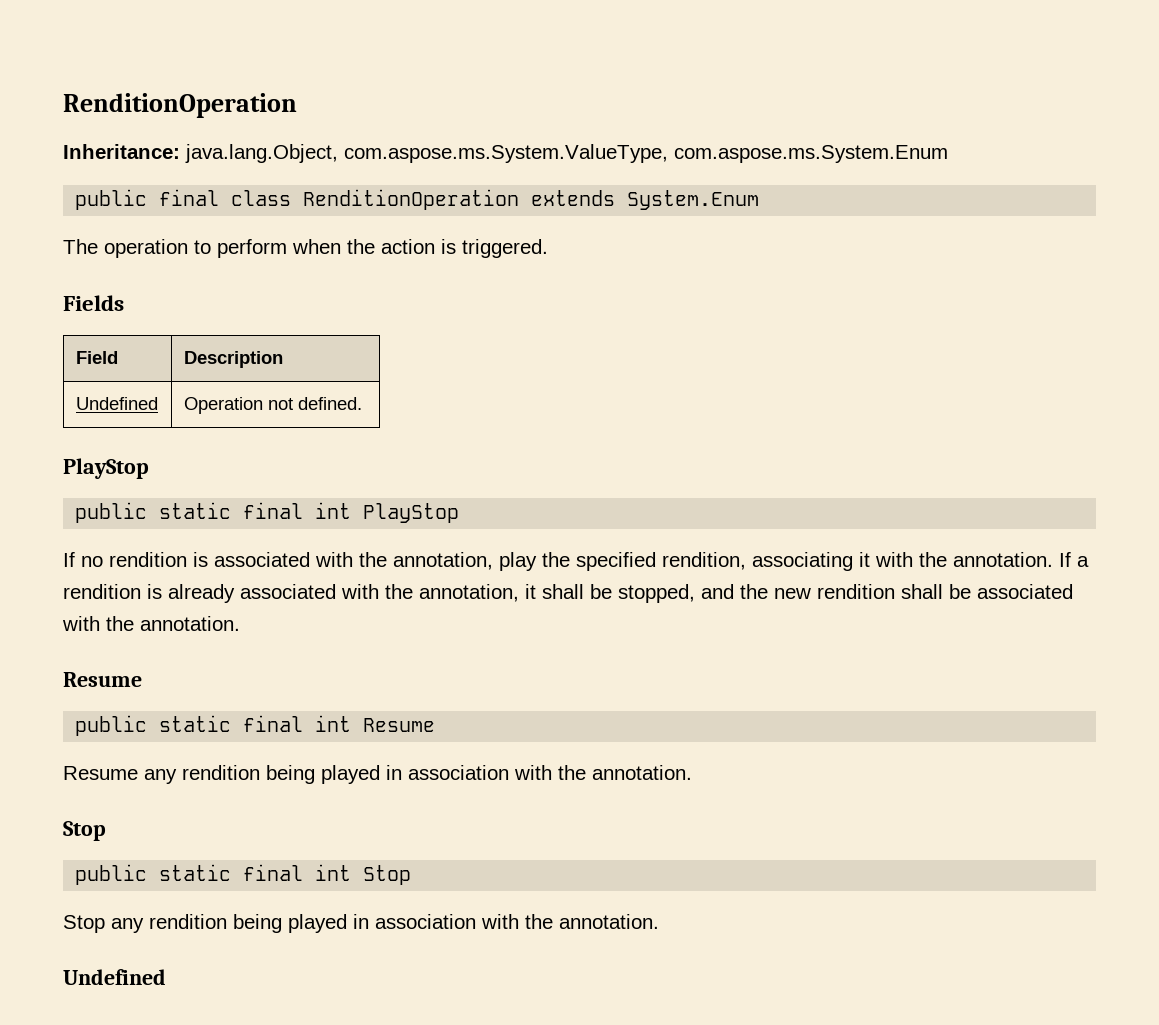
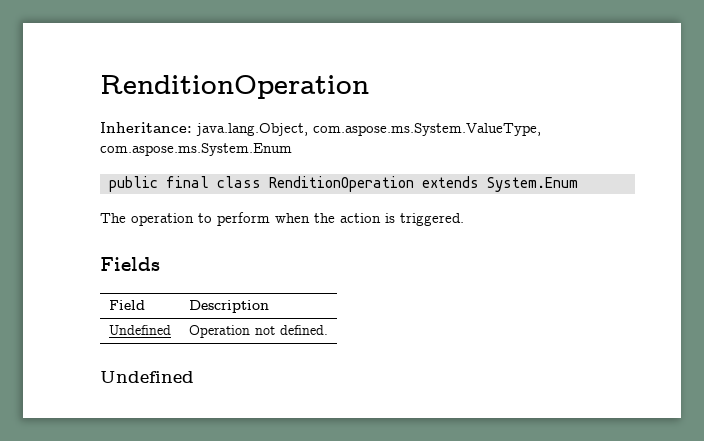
[63,458,149,479] [75,502,460,523] [63,552,1089,571] [63,584,1073,603] [62,616,240,631] [63,672,142,687] [75,715,436,736] [63,765,692,784] [63,821,106,841] [75,864,412,885] [63,914,659,933] // PlayStop // public static final int PlayStop // If no rendition is associated with the annotation, play the specified rendition, associating it with the annotation. If a rendition is already associated with the annotation, it shall be stopped, and the new rendition shall be associated with the annotation. // Resume // public static final int Resume // Resume any rendition being played in association with the annotation. // Stop // public static final int Stop // Stop any rendition being played in association with the annotation. -> (328, 330) none

